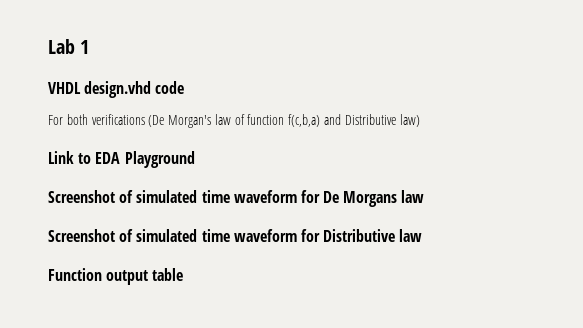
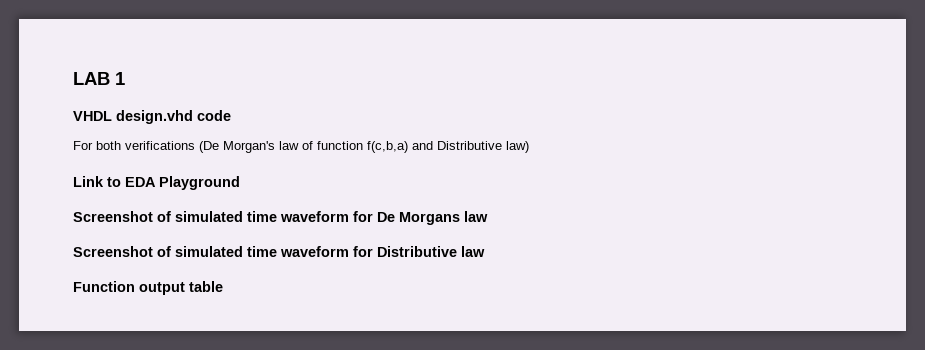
[48,39,75,54] Lab -> [73,72,110,85] LAB

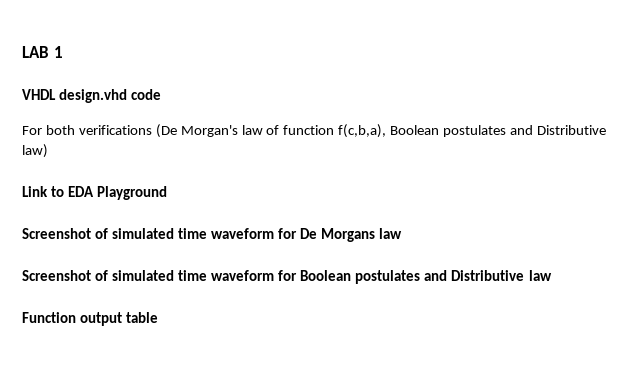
[367,141,408,153] f(c,b,a) -> [338,124,507,138] f(c,b,a), Boolean postulates
(373, 251) none -> [300,270,448,284] Boolean postulates and

